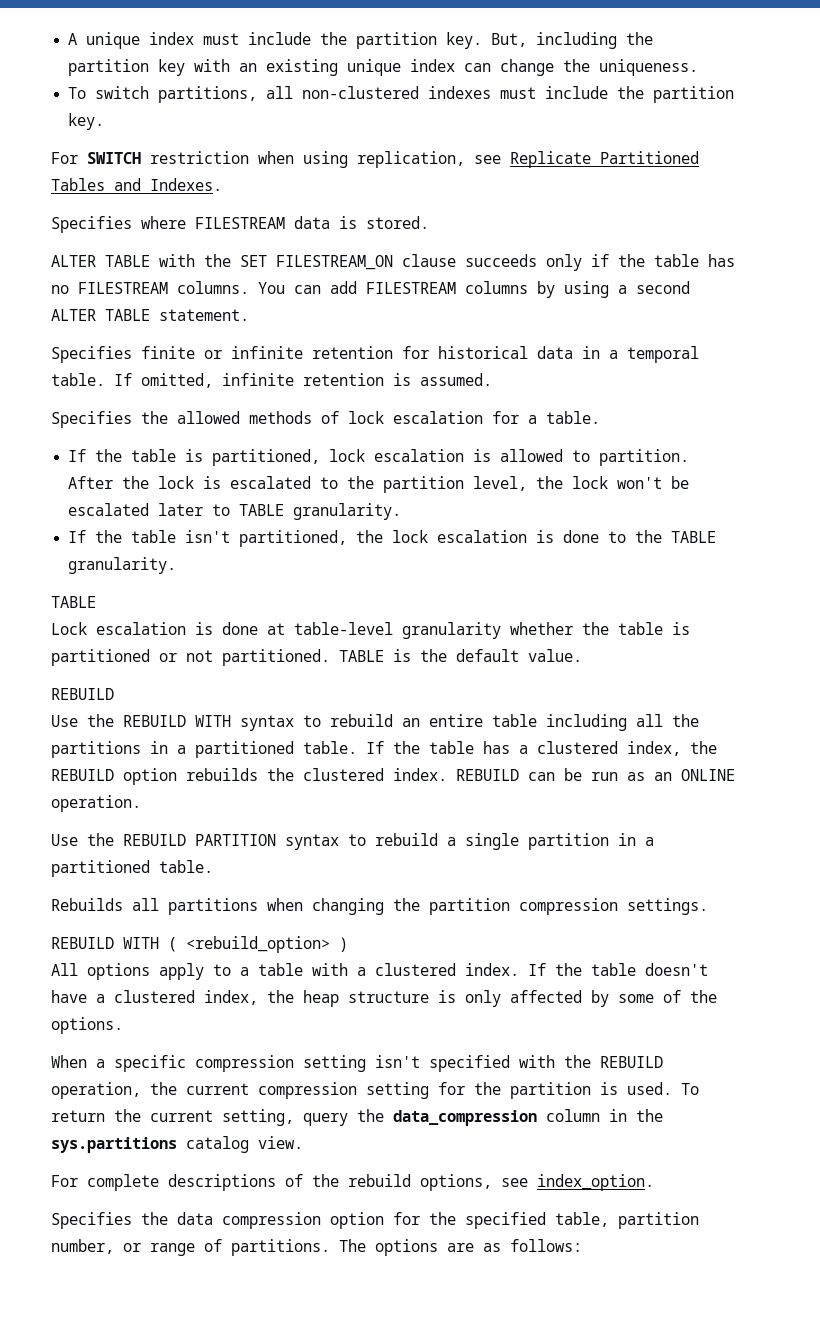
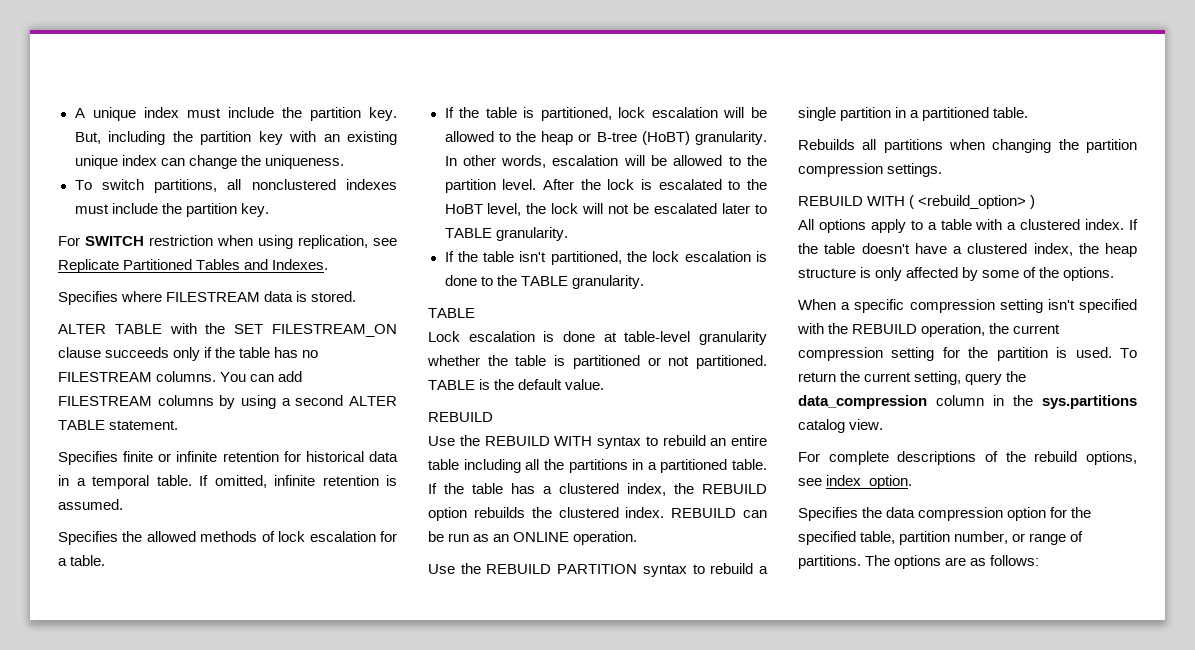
[302,86,420,99] non-clustered -> [251,179,336,190] nonclustered
[473,449,690,466] is allowed to partition. -> [723,107,767,118] [444,131,767,145] [444,155,767,168] [444,179,537,193] will be allowed to the heap or B-tree (HoBT) granularity. In other words, escalation will be allowed to the partition level.
[383,476,465,493] partition -> [444,204,483,214] HoBT
[617,477,663,489] won't -> [582,203,630,214] will not

